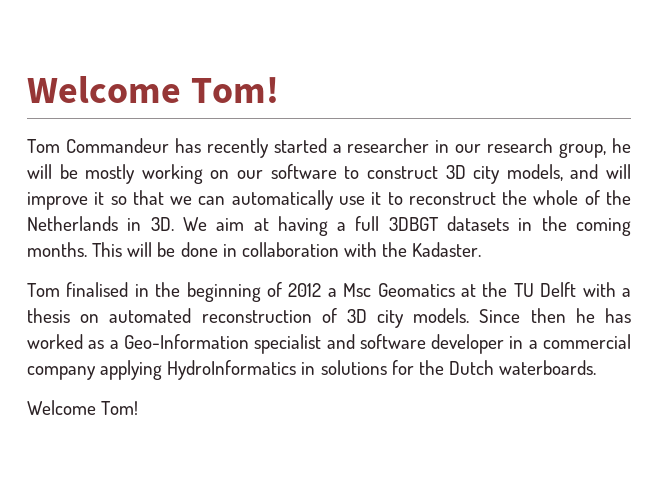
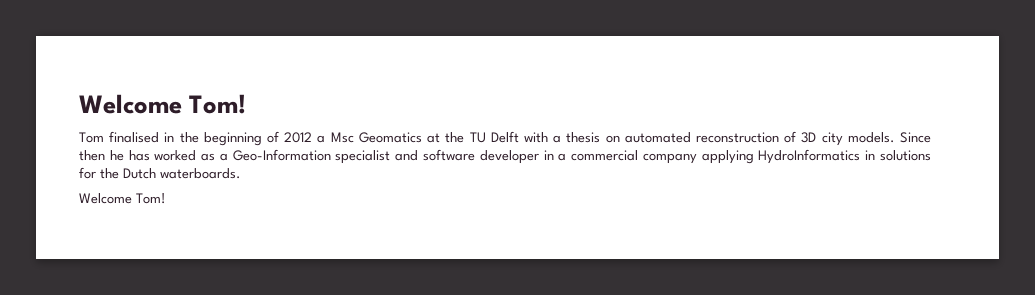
[27,76,280,103] [27,138,632,158] [27,164,631,184] [27,190,631,210] [27,216,631,236] [27,242,482,257] Welcome Tom! // Tom Commandeur has recently started a researcher in our research group, he will be mostly working on our software to construct 3D city models, and will improve it so that we can automatically use it to reconstruct the whole of the Netherlands in 3D. We aim at having a full 3DBGT datasets in the coming months. This will be done in collaboration with the Kadaster. -> [79,94,247,114] Welcome Tom!

